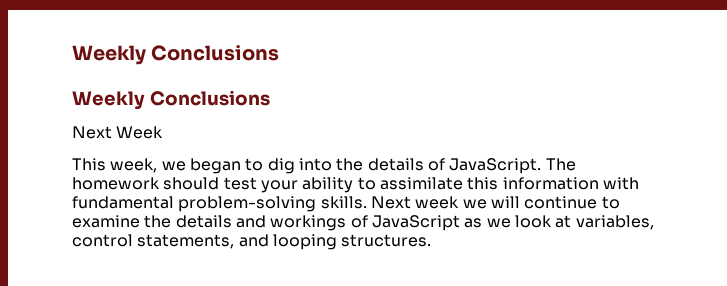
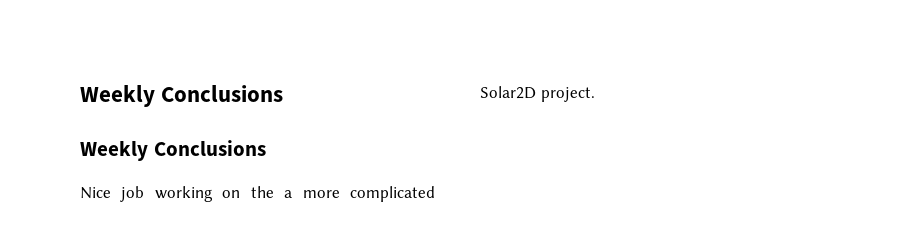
[72,126,164,139] [72,158,576,174] [72,177,639,193] [72,196,620,212] [72,215,654,231] [72,234,432,250] Next Week // This week, we began to dig into the details of JavaScript. The homework should test your ability to assimilate this information with fundamental problem-solving skills. Next week we will continue to examine the details and workings of JavaScript as we look at variables, control statements, and looping structures. -> [80,186,435,202] [480,86,595,102] Nice job working on the a more complicated Solar2D project.

